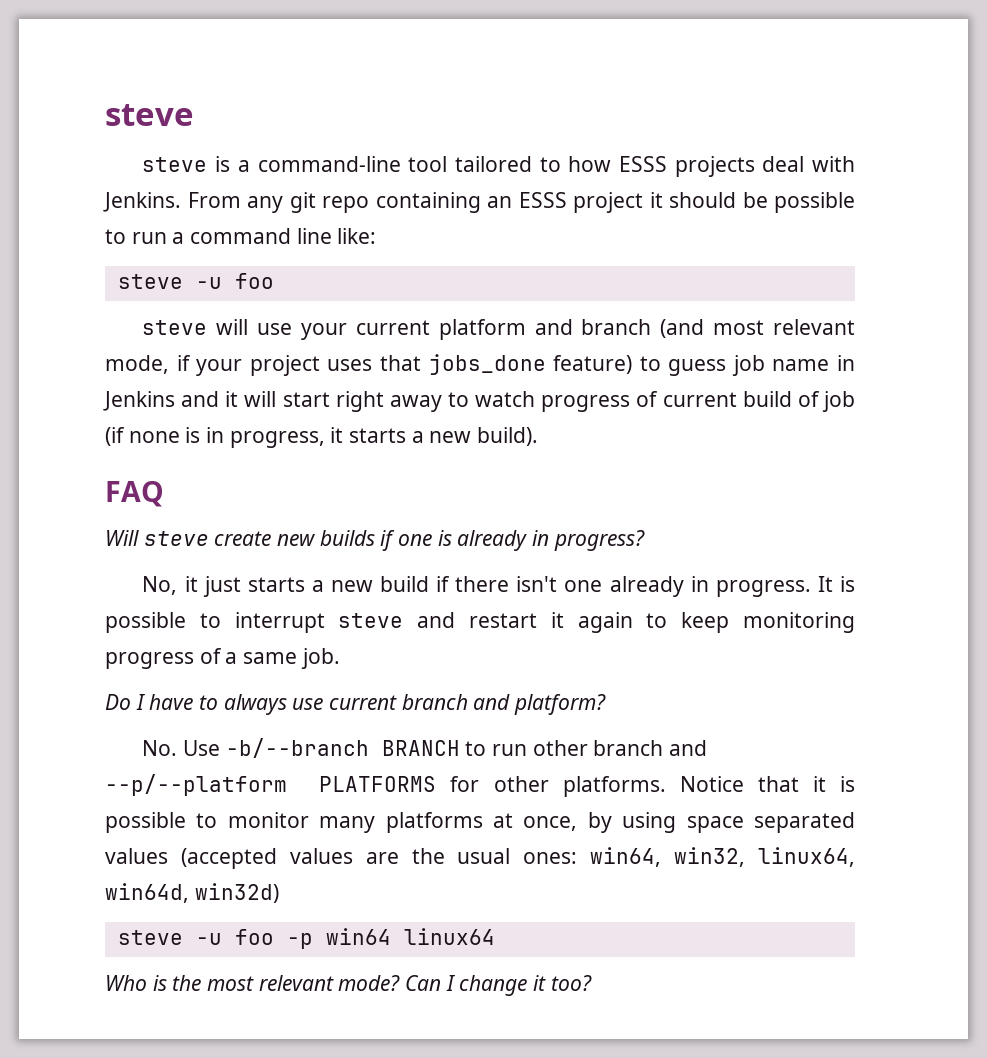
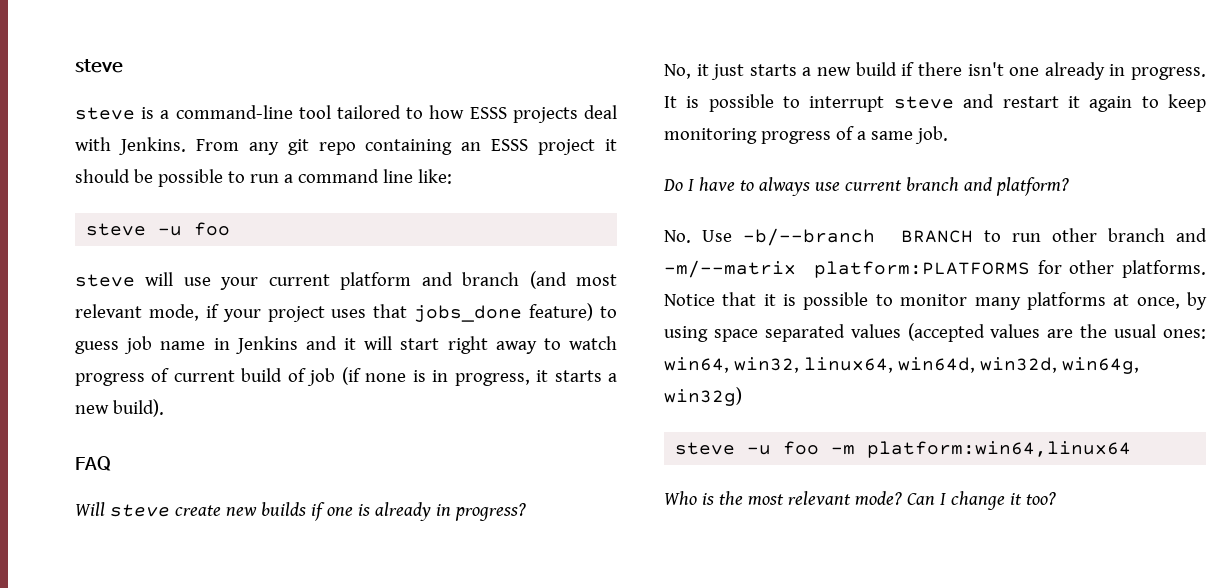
[105,774,437,796] --p/--platform PLATFORMS -> [664,260,1031,278] -m/--matrix platform:PLATFORMS
[194,883,279,903] [117,928,495,949] win32d) // steve -u foo -p win64 linux64 -> [979,357,1139,374] [664,387,742,406] [675,441,1132,458] win32d, win64g, win32g) // steve -u foo -m platform:win64,linux64

